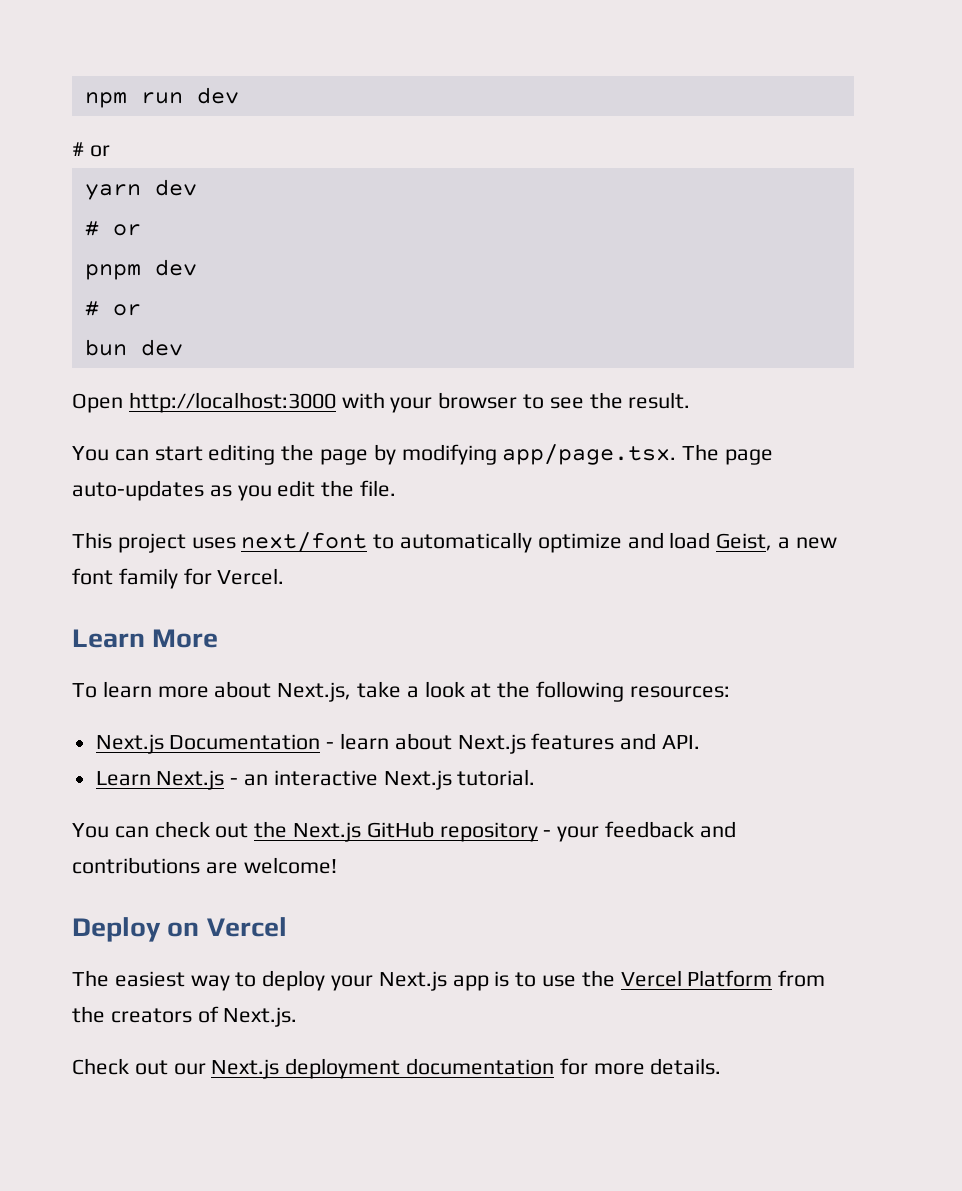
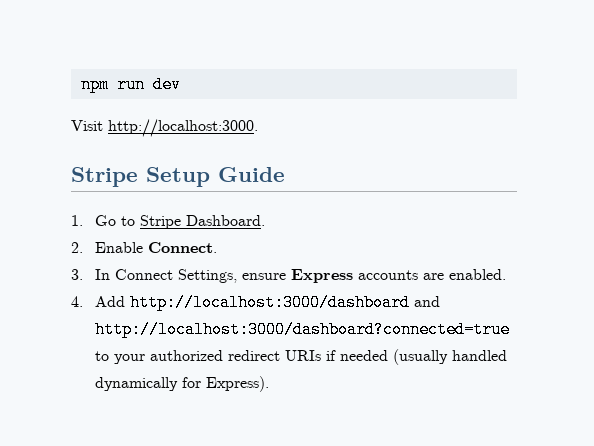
[72,142,110,157] [84,179,197,200] [84,221,141,236] [84,259,197,280] [84,301,141,316] [84,339,183,356] [72,392,691,413] [72,444,774,465] [72,480,397,501] [72,532,837,553] [72,568,285,589] [72,629,219,648] [72,681,730,702] [95,733,701,754] [95,769,536,790] [72,821,736,842] [72,857,337,874] [72,917,287,942] [72,970,826,991] [72,1006,298,1027] [72,1058,722,1079] # or // yarn dev // # or // pnpm dev // # or // bun dev // Open http://localhost:3000 with your browser to see the result. // You can start editing the page by modifying app/page.tsx. The page auto-updates as you edit the file. // This project uses next/font to automatically optimize and load Geist, a new font family for Vercel. // Learn More // To learn more about Next.js, take a look at the following resources: // Next.js Documentation - learn about Next.js features and API. // Learn Next.js - an interactive Next.js tutorial. // You can check out the Next.js GitHub repository - your feedback and contributions are welcome! // Deploy on Vercel // The easiest way to deploy your Next.js app is to use the Vercel Platform from the creators of Next.js. // Check out our Next.js deployment documentation for more details. -> [71,119,258,137] [71,167,285,187] [71,215,266,229] [71,242,218,253] [71,269,507,283] [71,294,441,311] [95,321,511,338] [95,349,508,365] [95,376,270,392] Visit http://localhost:3000. // Stripe Setup Guide // 1. Go to Stripe Dashboard. // 2. Enable Connect. // 3. In Connect Settings, ensure Express accounts are enabled. // 4. Add http://localhost:3000/dashboard and http://localhost:3000/dashboard?connected=true to your authorized redirect URIs if needed (usually handled dynamically for Express).

